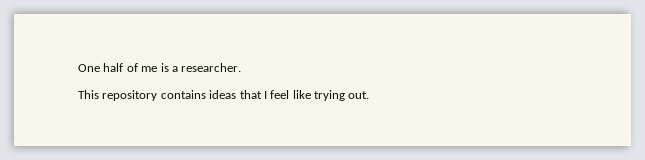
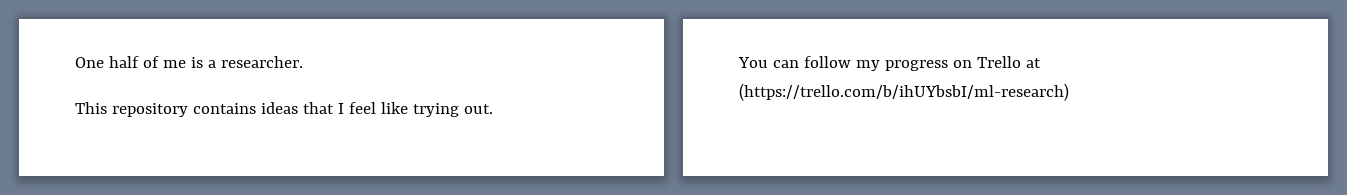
(370, 95) none -> [738,56,1041,71] [739,83,1069,101] // You can follow my progress on Trello at (https://trello.com/b/ihUYbsbI/ml-research)

